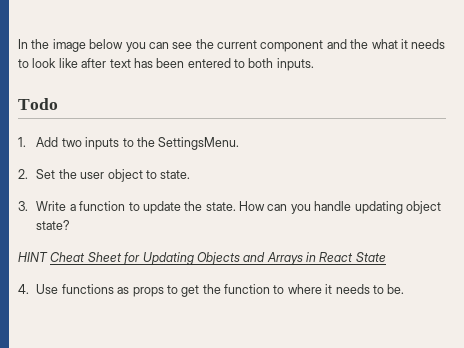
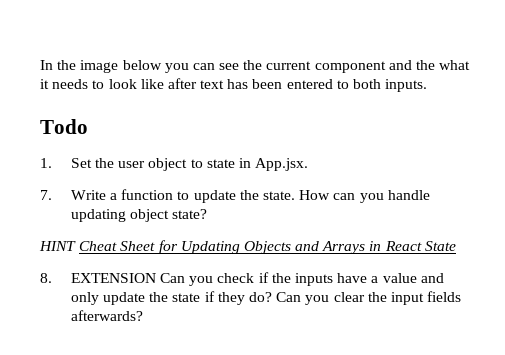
[36,137,240,150] [18,169,28,179] Add two inputs to the SettingsMenu. // 2. -> (52, 163) none
[160,170,191,179] [18,201,28,211] state. // 3. -> [206,158,309,171] [40,190,52,200] state in App.jsx. // 7.
[18,284,405,297] 4. Use functions as props to get the function to where it needs to be. -> [40,272,444,286] [70,291,462,305] [70,310,143,321] 8. EXTENSION Can you check if the inputs have a value and only update the state if they do? Can you clear the input fields afterwards?

